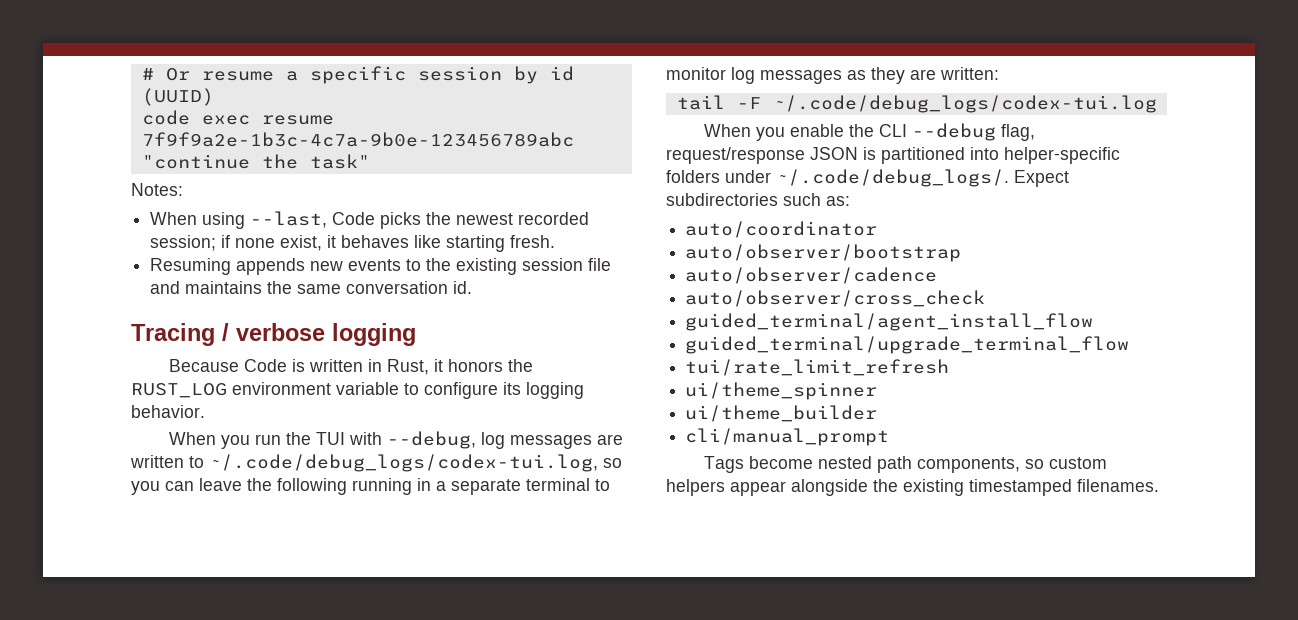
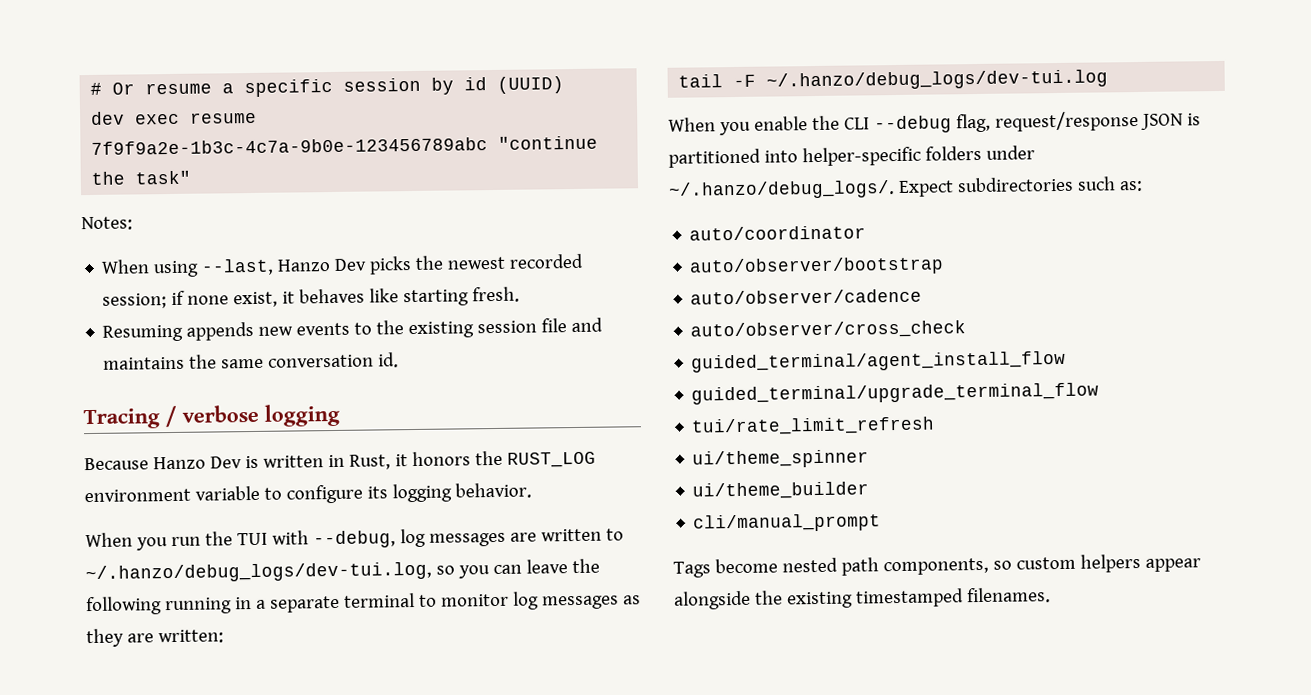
[141,110,190,125] code -> [91,111,126,125] dev
[332,212,376,225] Code -> [277,258,368,272] Hanzo Dev
[243,359,287,372] Code -> [152,456,242,470] Hanzo Dev
[209,454,598,472] ~/.code/debug_logs/codex-tui.log, -> [85,561,432,584] ~/.hanzo/debug_logs/dev-tui.log,
[772,95,1157,113] ~/.code/debug_logs/codex-tui.log -> [766,69,1109,91] ~/.hanzo/debug_logs/dev-tui.log
[776,169,1009,187] ~/.code/debug_logs/. -> [668,180,895,200] ~/.hanzo/debug_logs/.

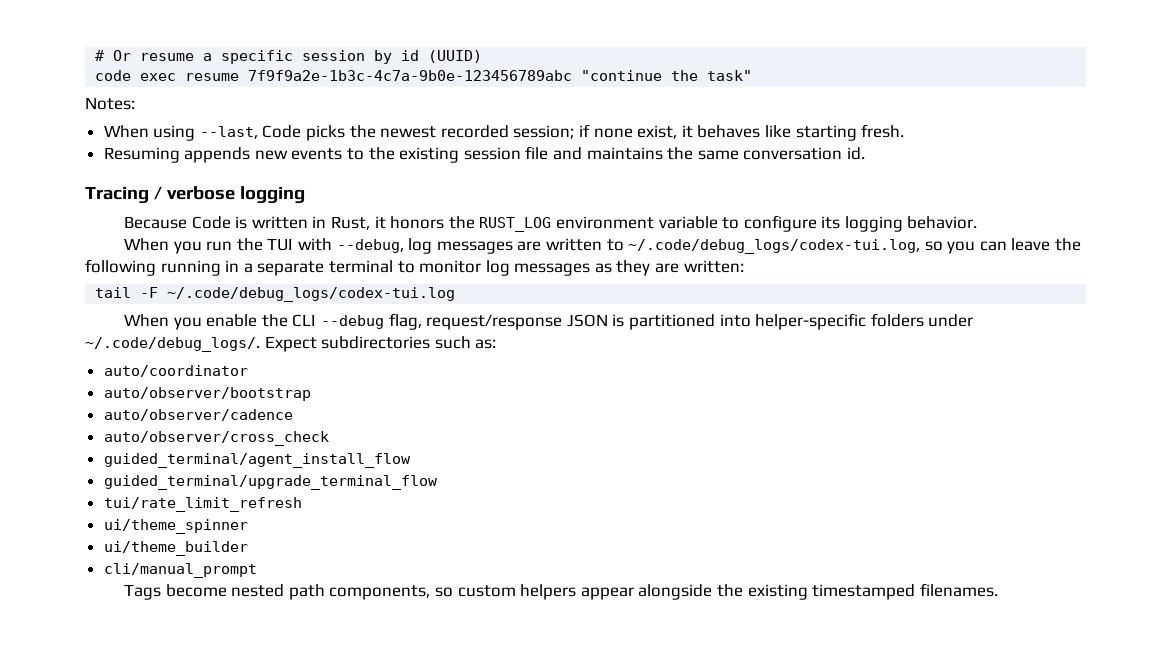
[91,111,126,125] dev -> [95,70,132,81] code
[277,258,368,272] Hanzo Dev -> [262,125,302,138] Code
[152,456,242,470] Hanzo Dev -> [191,216,231,229] Code
[85,561,432,584] ~/.hanzo/debug_logs/dev-tui.log, -> [628,239,921,254] ~/.code/debug_logs/codex-tui.log,
[766,69,1109,91] ~/.hanzo/debug_logs/dev-tui.log -> [167,287,456,302] ~/.code/debug_logs/codex-tui.log
[668,180,895,200] ~/.hanzo/debug_logs/. -> [85,337,260,352] ~/.code/debug_logs/.

